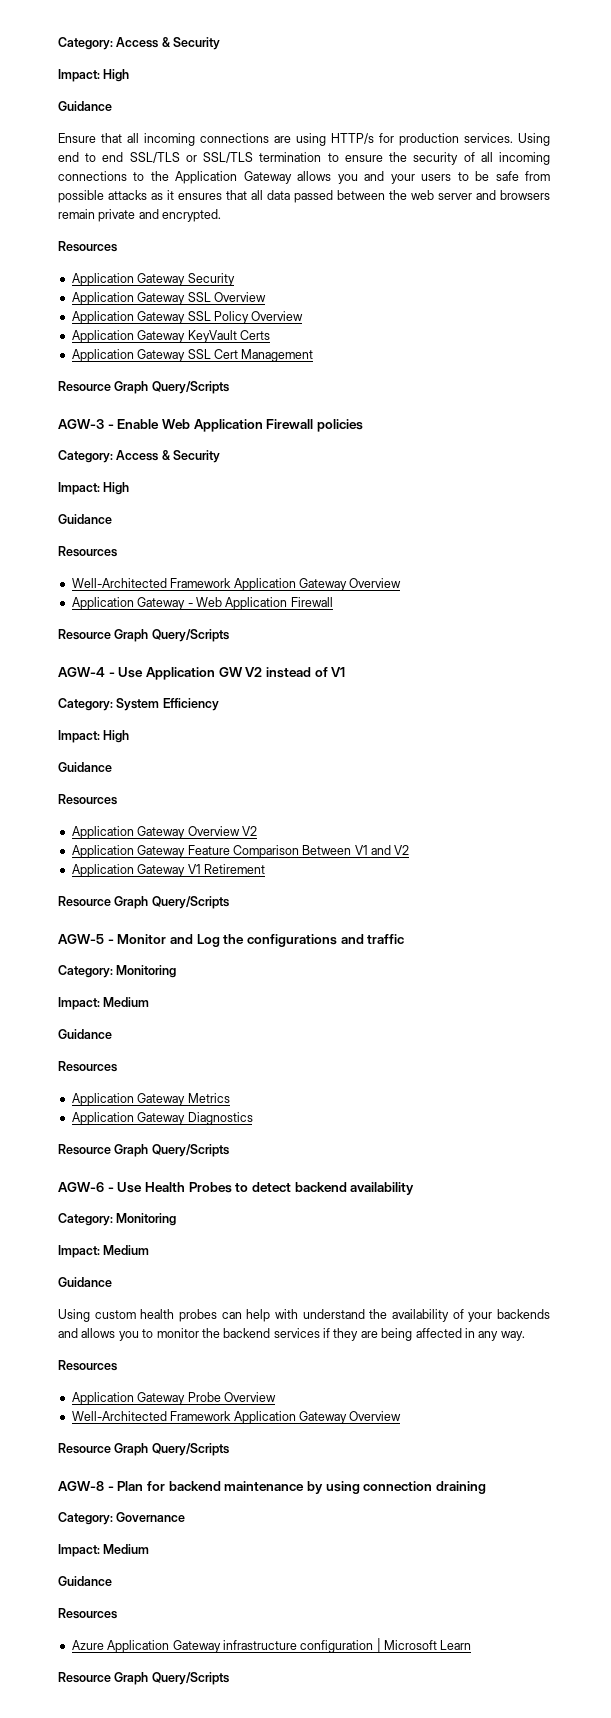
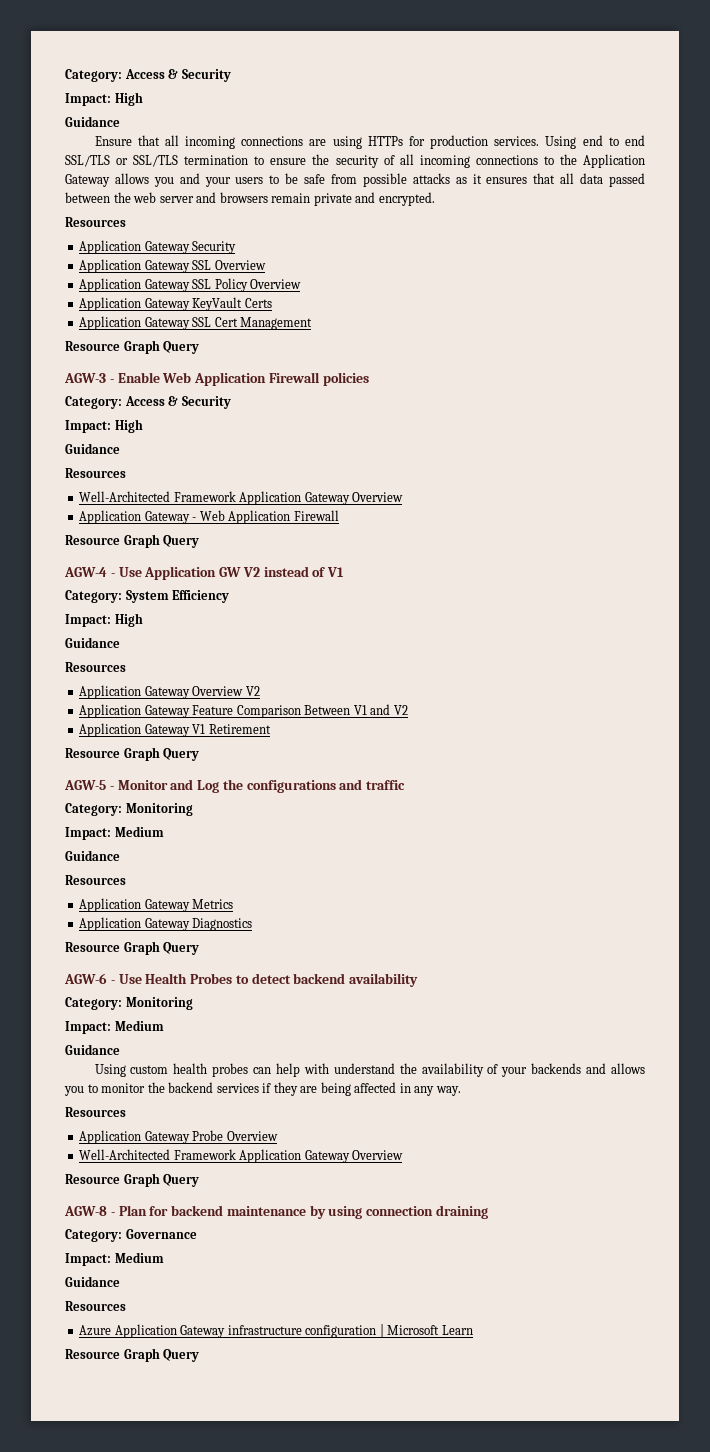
[331,133,374,144] HTTP/s -> [367,136,403,146] HTTPs
[151,381,229,394] Query/Scripts -> [163,341,200,354] Query
[151,629,229,642] Query/Scripts -> [163,535,200,548] Query
[151,896,229,909] Query/Scripts -> [163,748,200,761] Query
[151,1144,229,1157] Query/Scripts -> [163,942,200,955] Query
[151,1443,229,1456] Query/Scripts -> [163,1174,200,1187] Query
[151,1672,229,1685] Query/Scripts -> [163,1349,200,1362] Query

